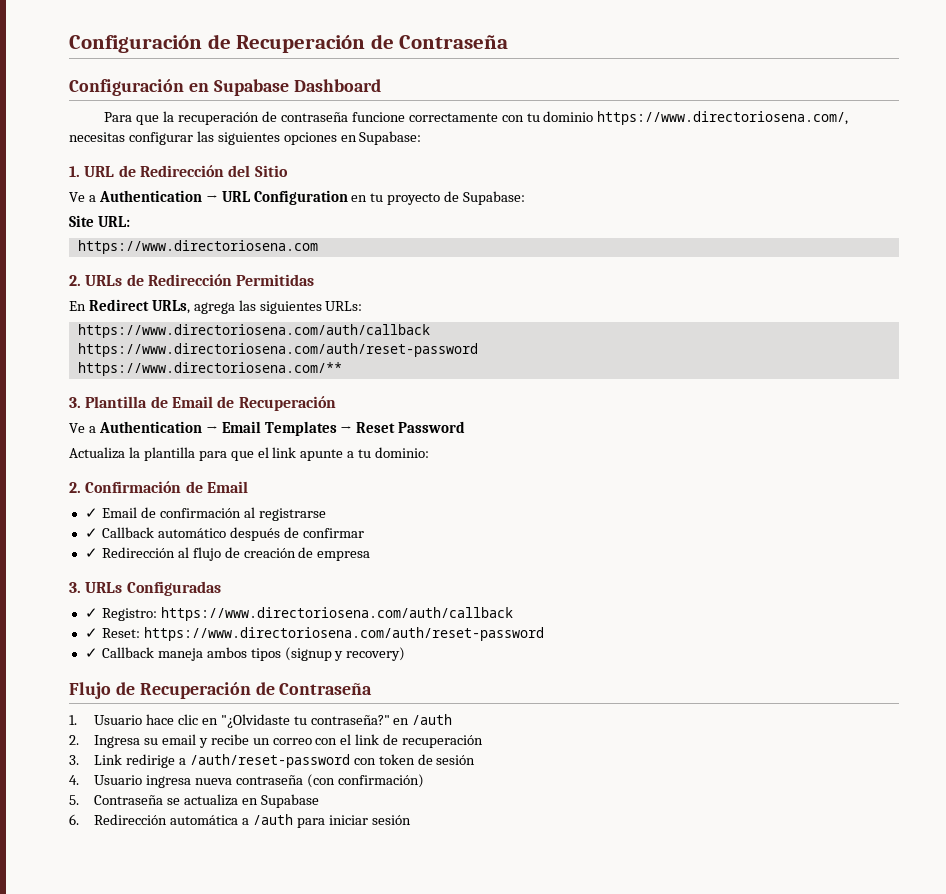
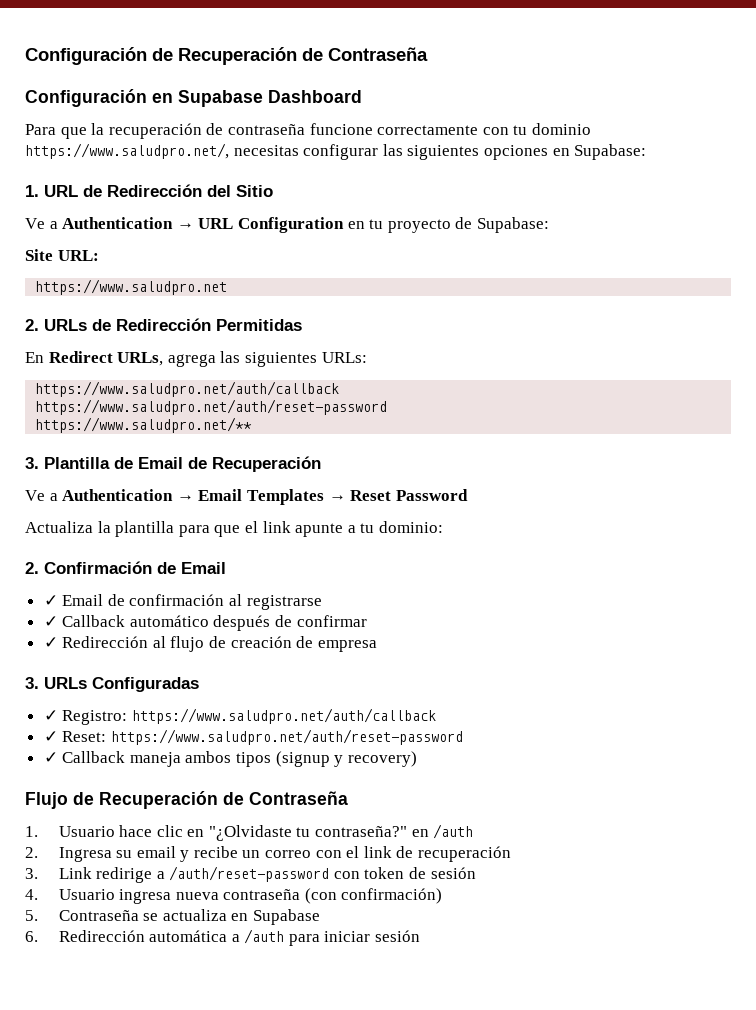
[597,111,849,125] https://www.directoriosena.com/, -> [25,143,229,159] https://www.saludpro.net/,
[77,240,318,254] https://www.directoriosena.com -> [35,279,228,295] https://www.saludpro.net
[77,324,430,338] [77,343,478,357] [77,362,342,376] https://www.directoriosena.com/auth/callback // https://www.directoriosena.com/auth/reset-password // https://www.directoriosena.com/** -> [35,381,340,397] [35,399,388,415] [35,417,253,433] https://www.saludpro.net/auth/callback // https://www.saludpro.net/auth/reset-password // https://www.saludpro.net/**
[160,607,513,621] https://www.directoriosena.com/auth/callback -> [131,708,436,724] https://www.saludpro.net/auth/callback
[143,627,544,641] https://www.directoriosena.com/auth/reset-password -> [110,729,463,745] https://www.saludpro.net/auth/reset-password

